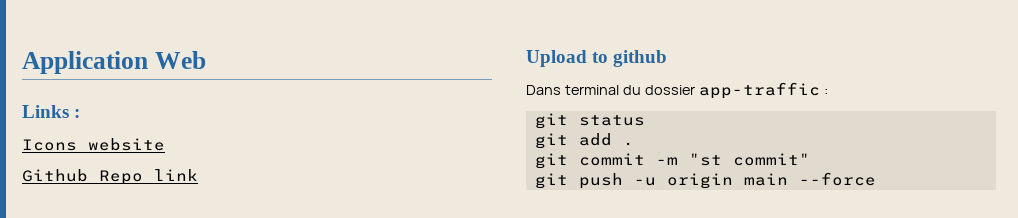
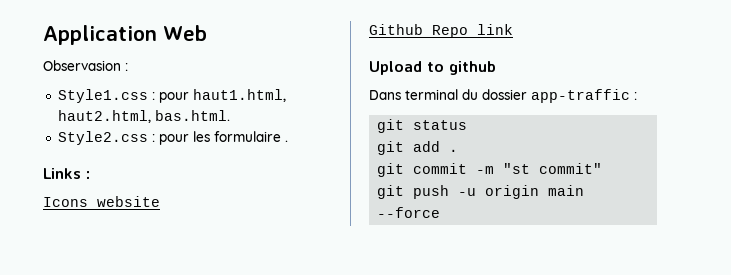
(206, 60) none -> [43,60,128,71] [57,89,286,103] [57,110,230,123] [57,131,288,145] // Observasion : // Style1.css : pour haut1.html, haut2.html, bas.html. // Style2.css : pour les formulaire .

